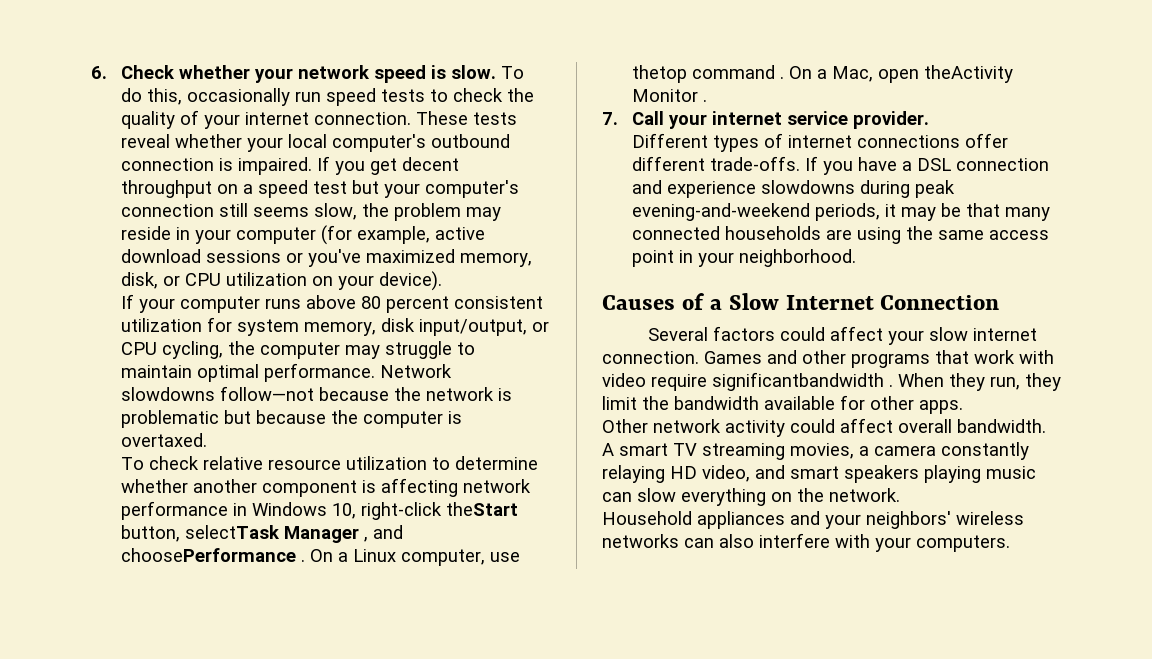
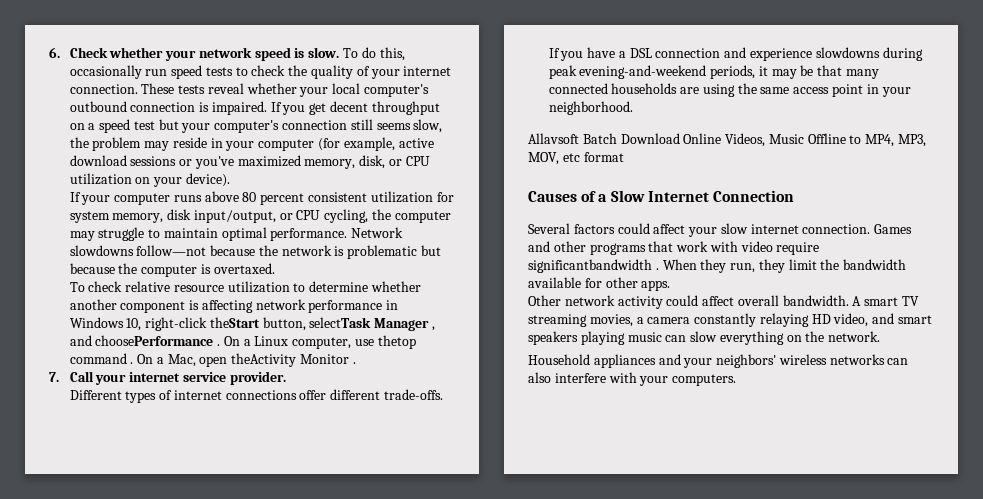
(857, 258) none -> [528,133,927,147] [528,152,624,165] // Allavsoft Batch Download Online Videos, Music Offline to MP4, MP3, MOV, etc format

